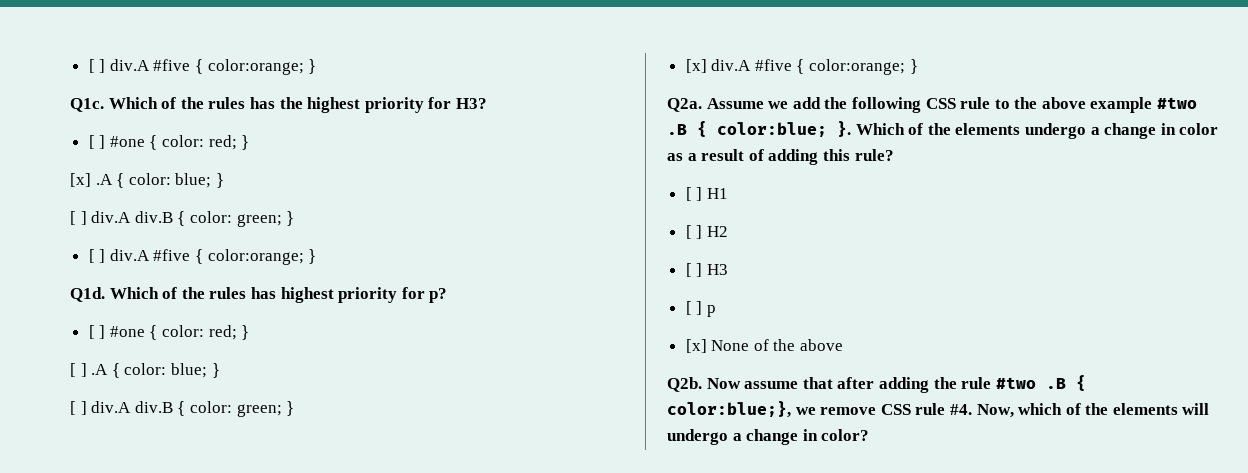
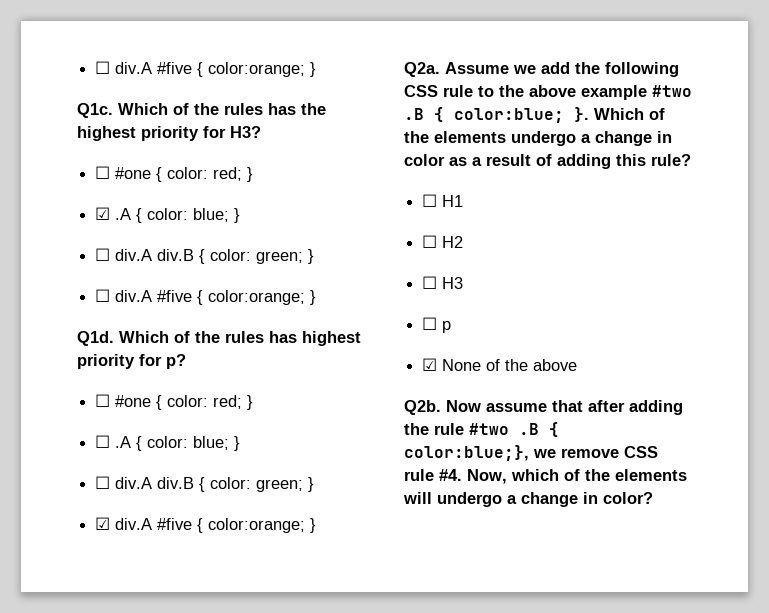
[88,59,106,73] [ ] -> [95,61,111,74] ☐
[88,135,250,150] [70,173,224,188] [70,211,295,227] [88,249,106,263] [ ] #one { color: red; } // [x] .A { color: blue; } // [ ] div.A div.B { color: green; } // [ ] -> [95,166,254,182] [95,207,241,223] [95,248,315,264] [95,289,111,302] ☐ #one { color: red; } // ☑ .A { color: blue; } // ☐ div.A div.B { color: green; } // ☐
[88,325,250,340] [70,363,220,378] [70,401,295,417] [685,59,707,73] [ ] #one { color: red; } // [ ] .A { color: blue; } // [ ] div.A div.B { color: green; } // [x] -> [95,394,254,410] [95,435,241,451] [95,476,315,492] [95,517,111,530] ☐ #one { color: red; } // ☐ .A { color: blue; } // ☐ div.A div.B { color: green; } // ☑
[685,187,703,201] [ ] -> [422,194,438,207] ☐
[685,225,703,239] [ ] -> [422,235,438,248] ☐
[685,263,703,277] [ ] -> [422,276,438,289] ☐
[685,301,703,315] [ ] -> [422,317,438,330] ☐
[685,339,707,353] [x] -> [422,358,438,371] ☑

